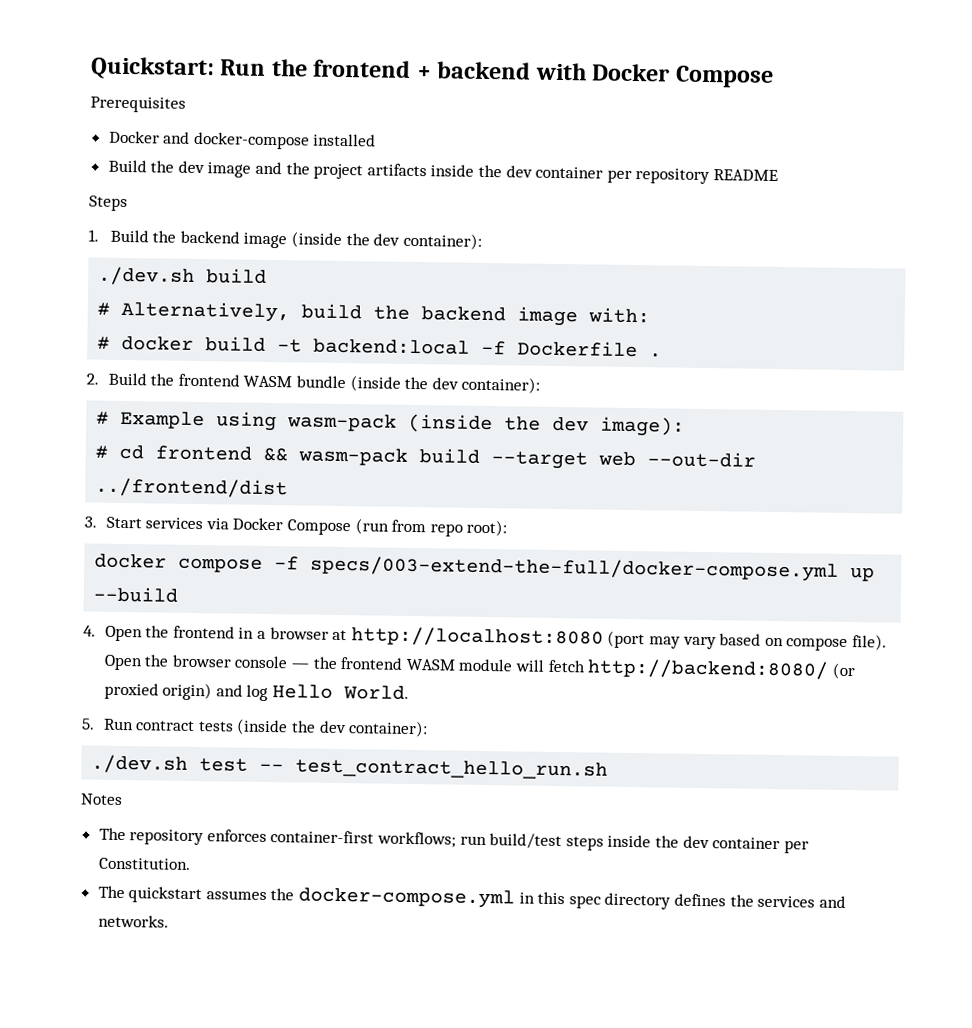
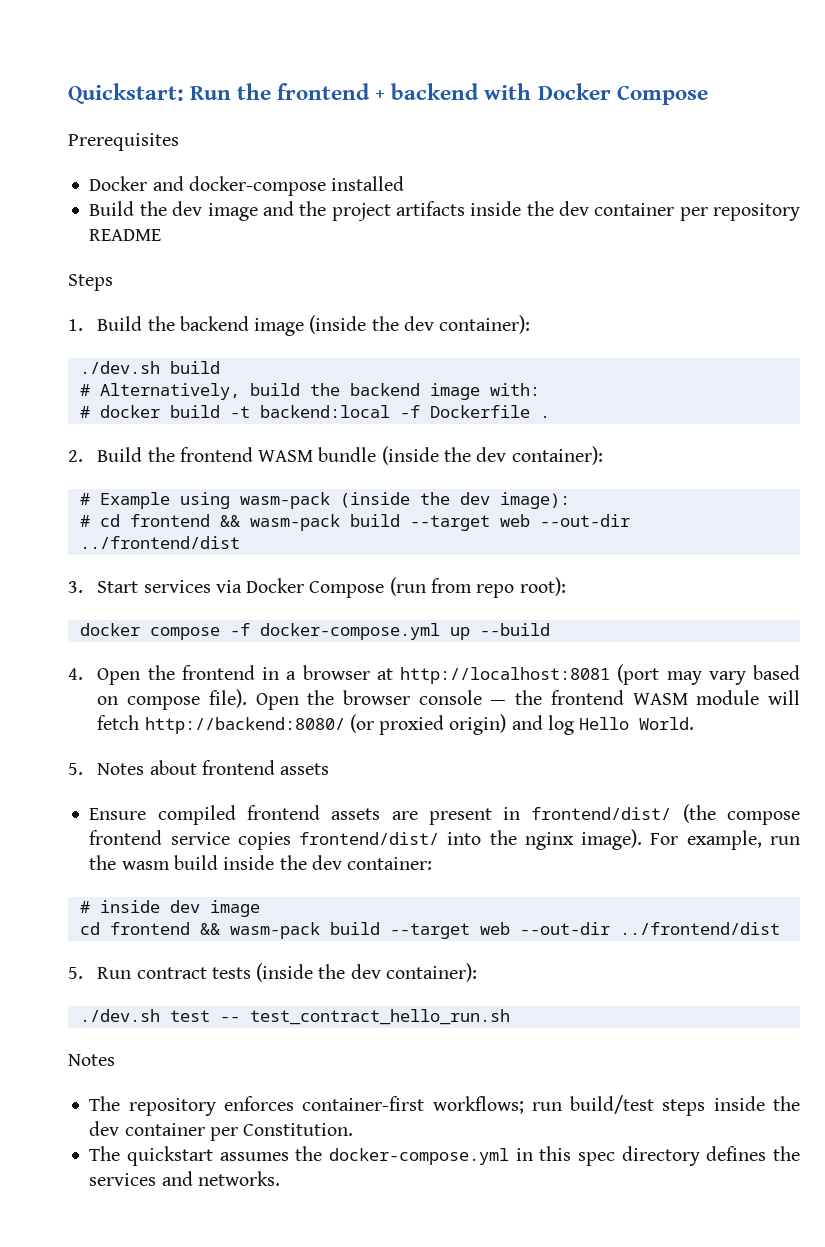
[310,555,840,582] specs/003-extend-the-full/docker-compose.yml -> [259,623,440,640] docker-compose.yml
[350,626,604,648] http://localhost:8080 -> [400,667,611,684] http://localhost:8081
(410, 692) none -> [68,760,330,775] [89,804,800,825] [89,829,800,850] [89,855,433,870] [79,900,260,917] [79,922,780,939] // 5. Notes about frontend assets // Ensure compiled frontend assets are present in frontend/dist/ (the compose frontend service copies frontend/dist/ into the nginx image). For example, run the wasm build inside the dev container: // # inside dev image // cd frontend && wasm-pack build --target web --out-dir ../frontend/dist

